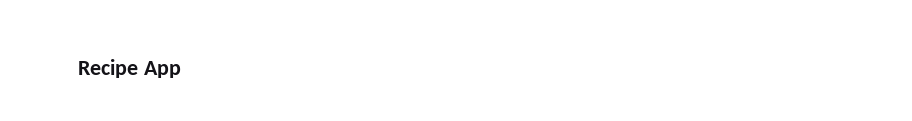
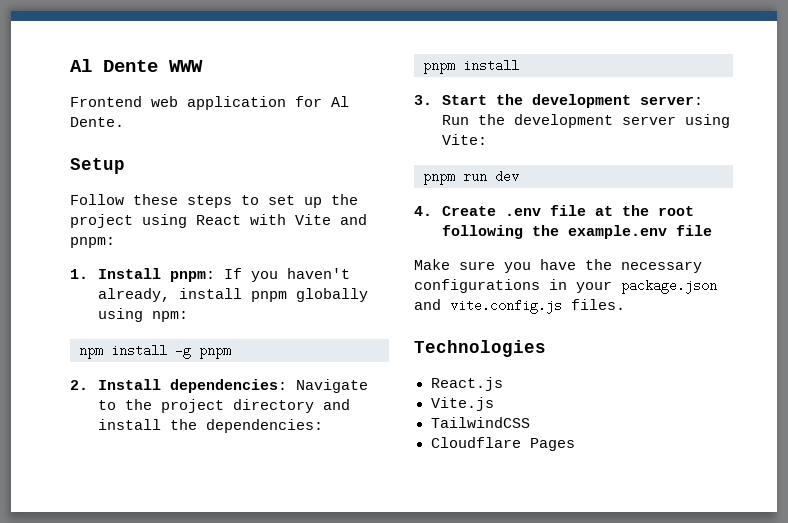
[78,59,181,78] Recipe App -> [70,59,203,72] [70,96,349,110] [70,117,124,127] [70,158,125,174] [70,194,358,208] [70,214,367,228] [70,237,115,248] [70,268,350,282] [97,288,368,302] [97,308,188,322] [79,344,231,359] [70,379,368,393] [97,399,350,413] [97,419,323,433] [423,59,519,74] [414,94,703,108] [441,114,730,128] [441,134,487,145] [423,170,519,185] [414,205,694,216] [441,225,712,239] [414,259,702,273] [414,279,717,294] [414,299,625,314] [414,340,546,357] [430,377,503,391] [430,397,494,411] [430,417,530,428] [430,437,575,451] Al Dente WWW // Frontend web application for Al Dente. // Setup // Follow these steps to set up the project using React with Vite and pnpm: // 1. Install pnpm: If you haven't already, install pnpm globally using npm: // npm install -g pnpm // 2. Install dependencies: Navigate to the project directory and install the dependencies: // pnpm install // 3. Start the development server: Run the development server using Vite: // pnpm run dev // 4. Create .env file at the root following the example.env file // Make sure you have the necessary configurations in your package.json and vite.config.js files. // Technologies // React.js // Vite.js // TailwindCSS // Cloudflare Pages

